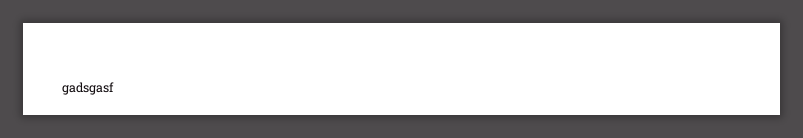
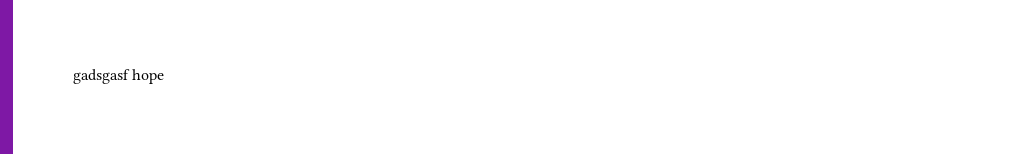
(114, 88) none -> [132,69,165,84] hope

